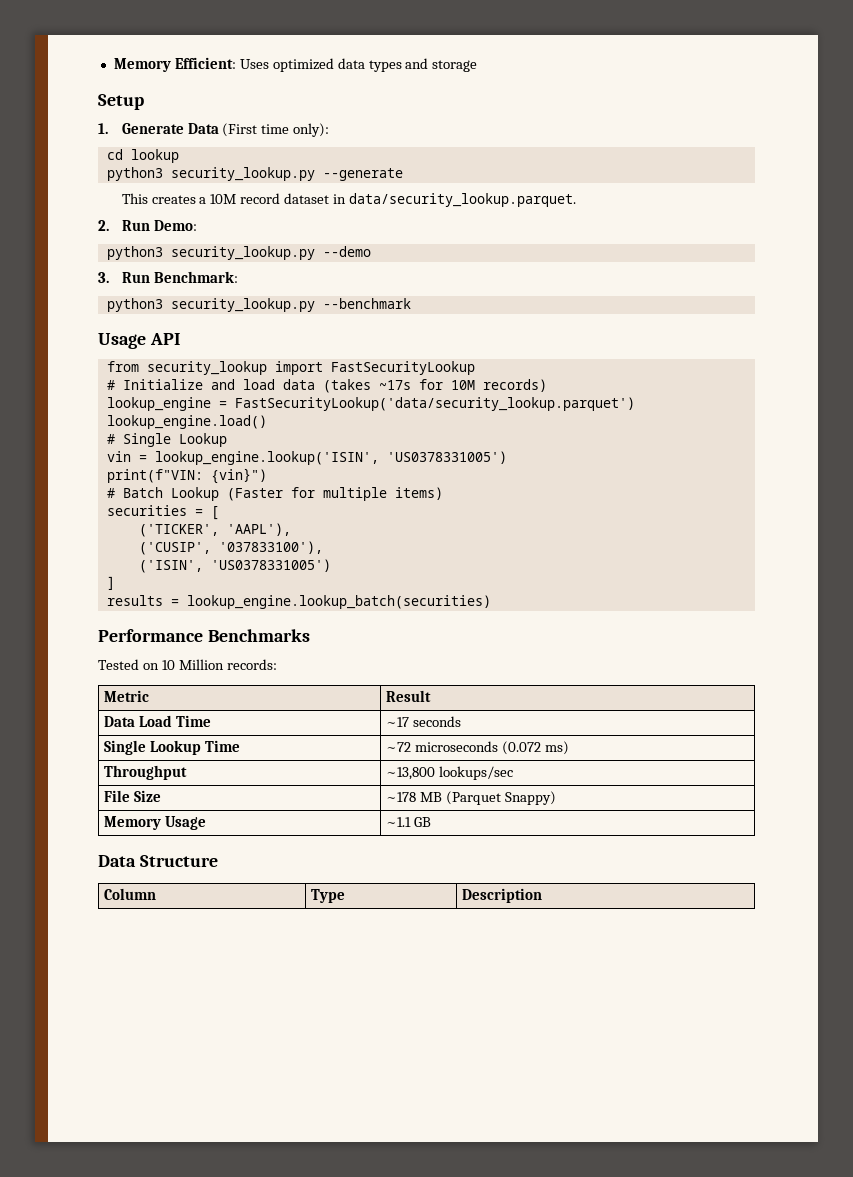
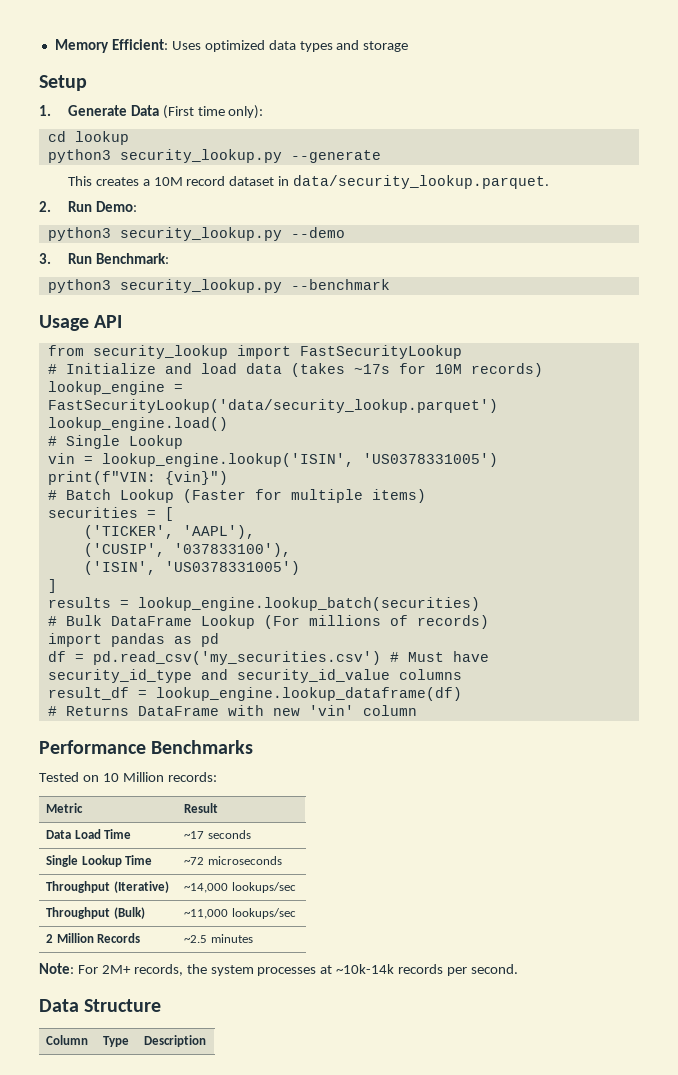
(491, 602) none -> [47,615,489,629] [47,633,219,647] [47,651,489,665] [47,669,462,683] [47,687,462,701] [47,705,417,716] // # Bulk DataFrame Lookup (For millions of records) // import pandas as pd // df = pd.read_csv('my_securities.csv') # Must have security_id_type and security_id_value columns // result_df = lookup_engine.lookup_dataframe(df) // # Returns DataFrame with new 'vin' column
[501,741,569,755] [103,765,187,780] [385,766,513,780] [103,790,161,802] [385,791,556,805] [103,816,206,830] [385,817,431,827] (0.072 ms) // Throughput | ~13,800 lookups/sec // File Size | ~178 MB (Parquet Snappy) // Memory Usage | ~1.1 GB -> [46,881,169,893] [184,882,296,893] [46,907,145,919] [184,908,296,919] [46,933,141,943] [184,934,253,943] [39,963,519,976] // Throughput (Iterative) | ~14,000 lookups/sec // Throughput (Bulk) | ~11,000 lookups/sec // 2 Million Records | ~2.5 minutes // Note: For 2M+ records, the system processes at ~10k-14k records per second.

